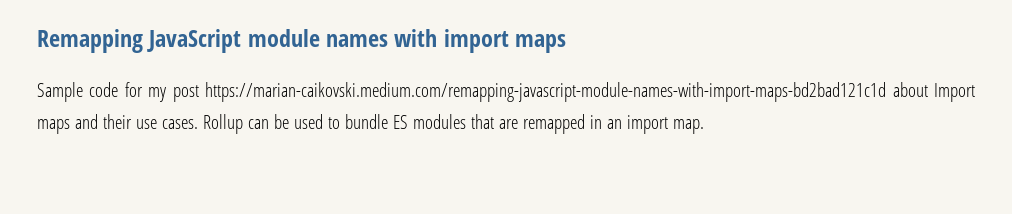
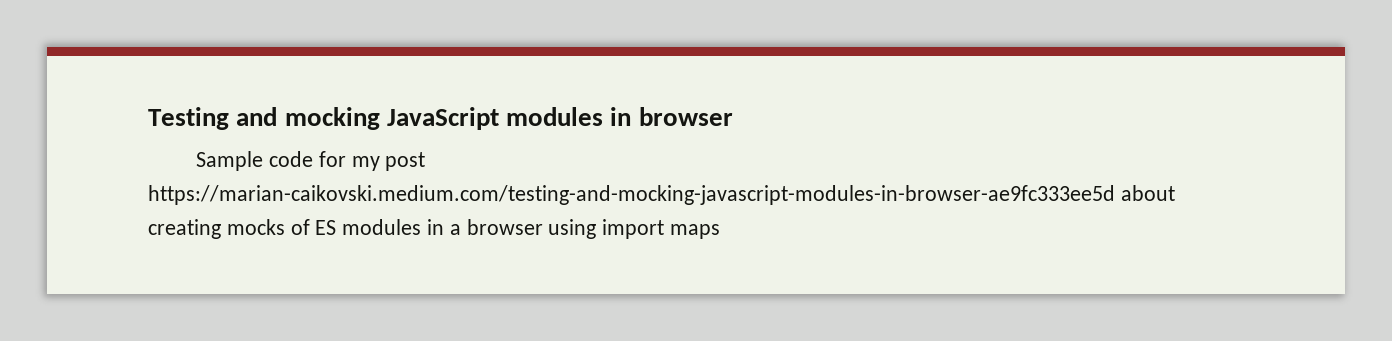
[37,29,567,53] Remapping JavaScript module names with import maps -> [148,107,733,130] Testing and mocking JavaScript modules in browser
[205,82,975,102] [37,114,704,134] https://marian-caikovski.medium.com/remapping-javascript-module-names-with-import-maps-bd2bad121c1d about Import maps and their use cases. Rollup can be used to bundle ES modules that are remapped in an import map. -> [148,185,1175,205] [148,219,721,239] https://marian-caikovski.medium.com/testing-and-mocking-javascript-modules-in-browser-ae9fc333ee5d about creating mocks of ES modules in a browser using import maps

